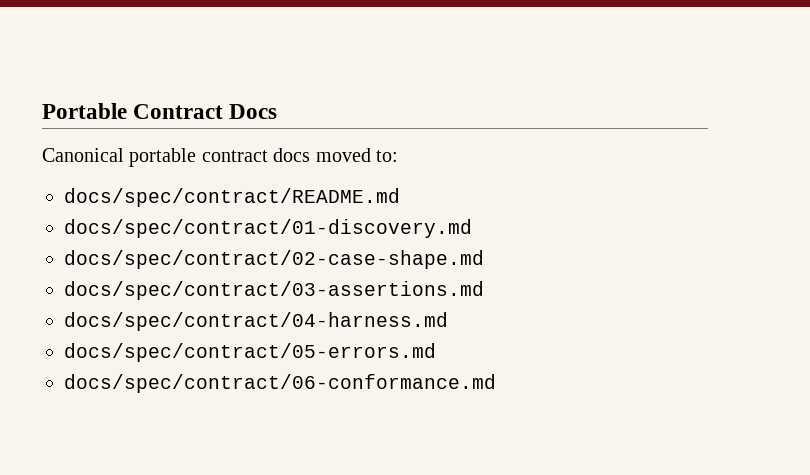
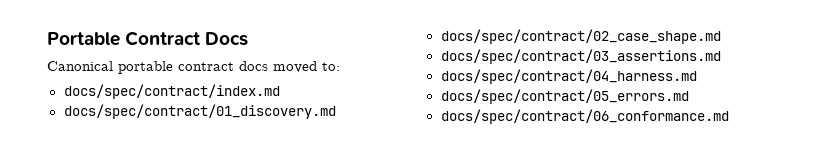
[64,188,400,207] [64,219,472,238] [64,250,484,269] [64,281,484,300] [64,312,448,331] [64,343,436,362] [64,374,496,393] docs/spec/contract/README.md // docs/spec/contract/01-discovery.md // docs/spec/contract/02-case-shape.md // docs/spec/contract/03-assertions.md // docs/spec/contract/04-harness.md // docs/spec/contract/05-errors.md // docs/spec/contract/06-conformance.md -> [63,84,280,99] [63,104,336,119] [440,29,721,44] [440,49,721,64] [440,69,697,84] [440,89,689,104] [440,109,729,124] docs/spec/contract/index.md // docs/spec/contract/01_discovery.md // docs/spec/contract/02_case_shape.md // docs/spec/contract/03_assertions.md // docs/spec/contract/04_harness.md // docs/spec/contract/05_errors.md // docs/spec/contract/06_conformance.md

